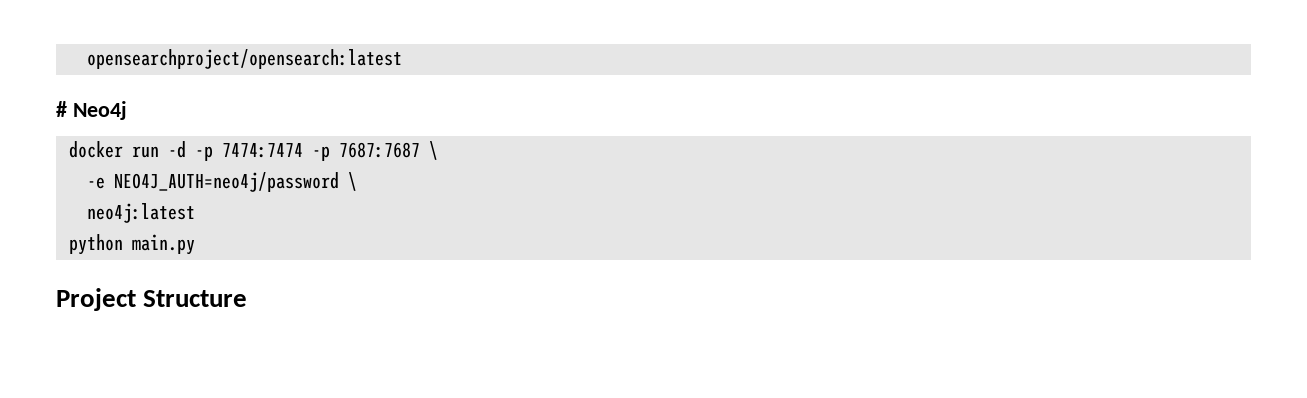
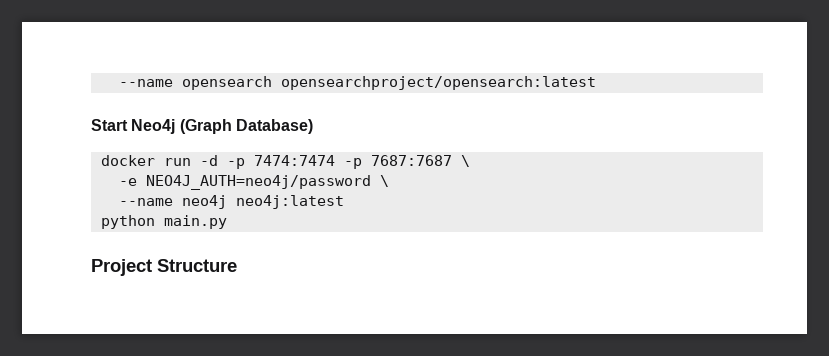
(86, 59) none -> [118,76,272,90] --name opensearch
[56,101,67,117] # -> [91,119,128,131] Start
(127, 110) none -> [179,119,313,134] (Graph Database)
(357, 181) none -> [118,195,227,209] --name neo4j

